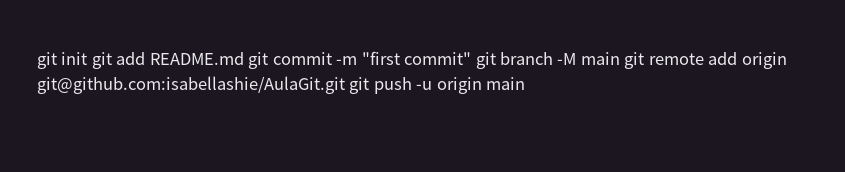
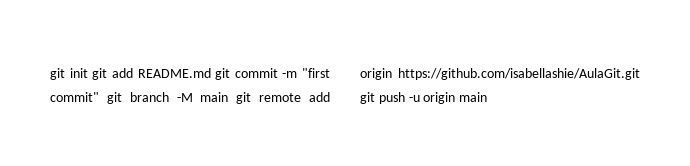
[37,76,345,94] git@github.com:isabellashie/AulaGit.git -> [398,68,640,80] https://github.com/isabellashie/AulaGit.git

